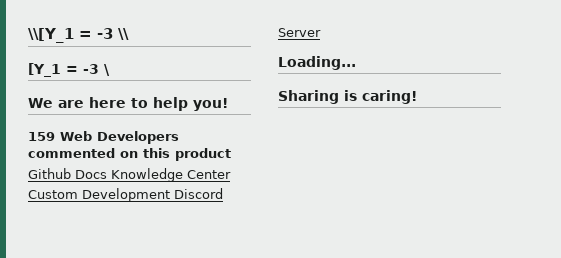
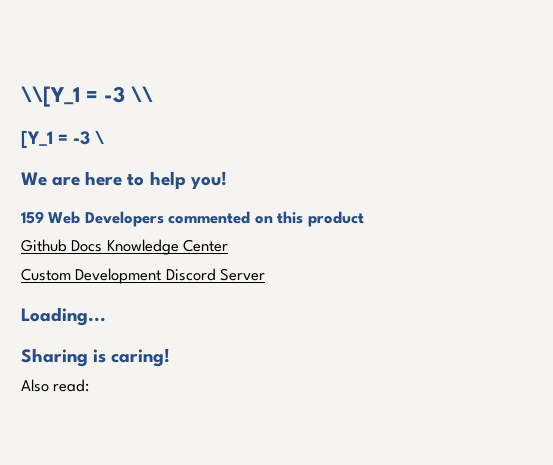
(417, 97) none -> [21,379,90,392] // Also read:

